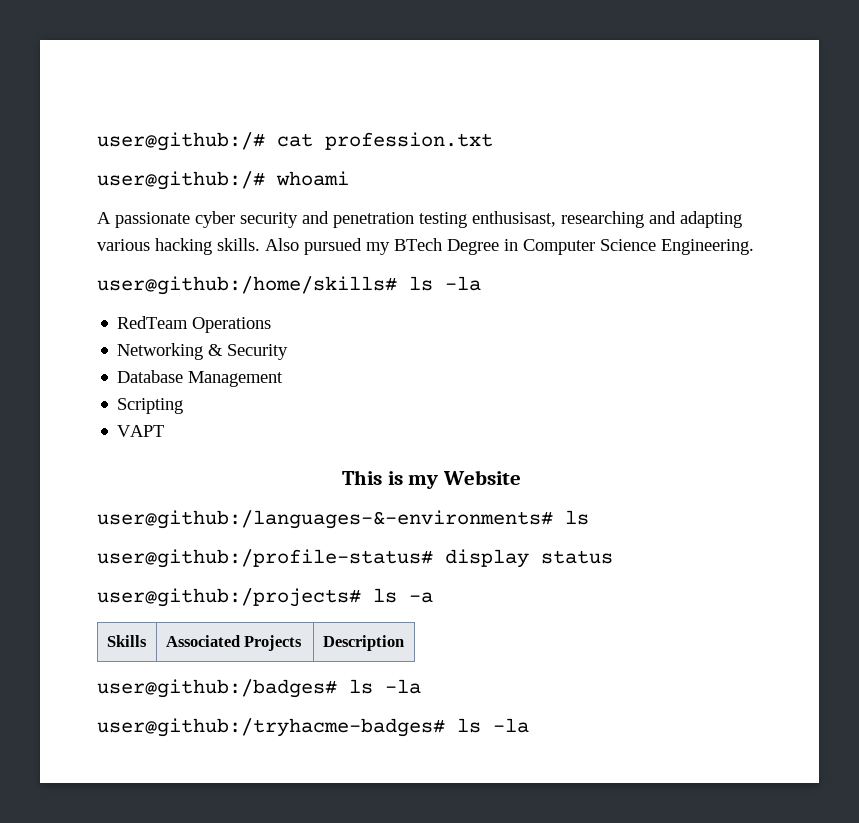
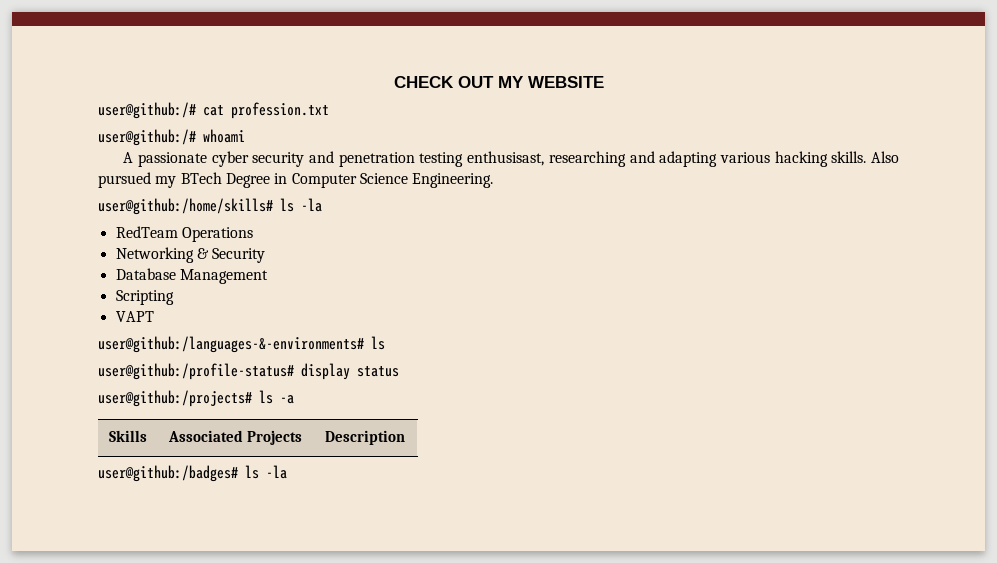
(97, 141) none -> [393,76,604,88] CHECK OUT MY WEBSITE //
[342,470,521,489] // This is my Website -> (154, 316) none
[97,718,529,737] // user@github:/tryhacme-badges# ls -la -> (287, 472) none

